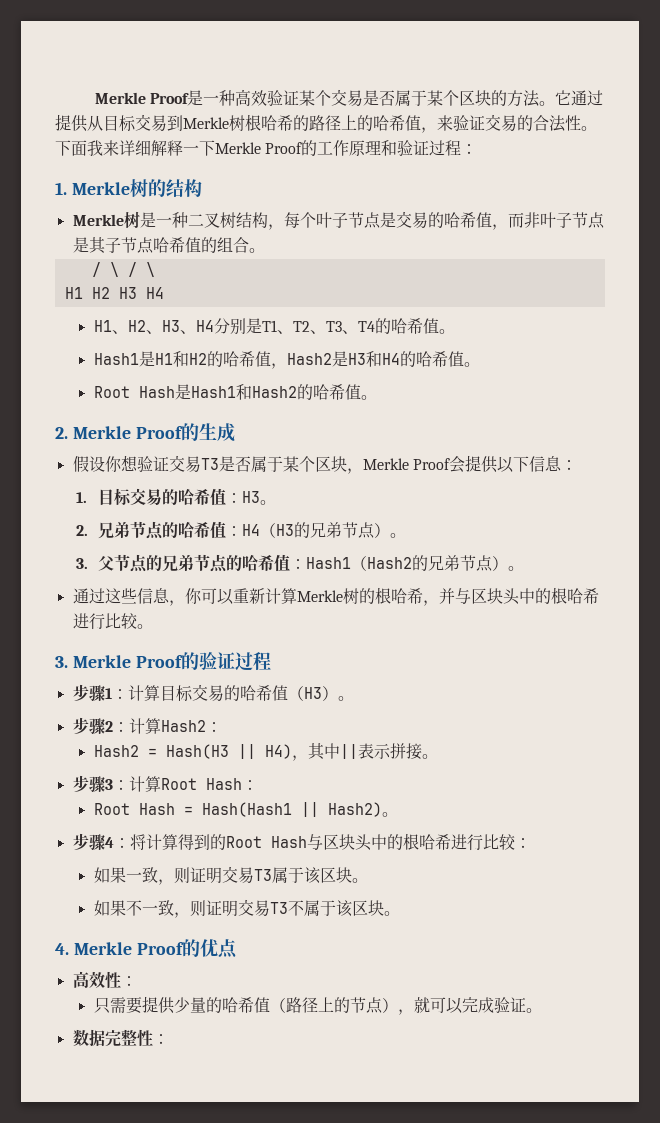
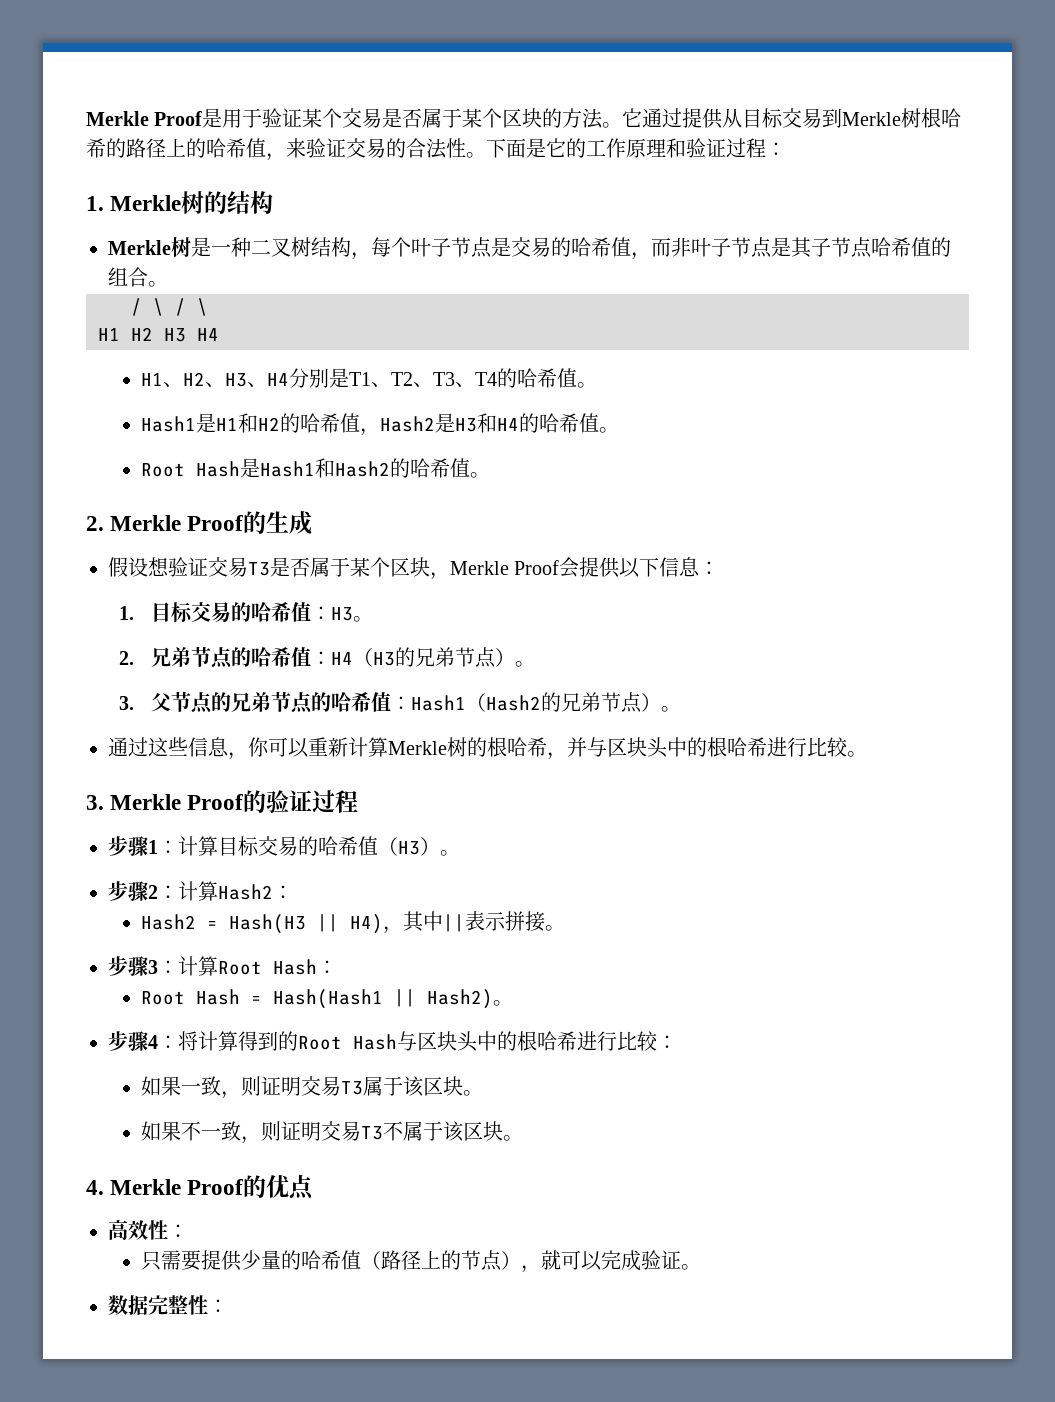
[202,89,267,106] 一种高效 -> [222,108,263,128] 用于
[87,140,303,156] 我来详细解释一下Merkle Proof -> [526,138,566,158] 是它
[104,456,122,472] 你 -> (148, 567) none

